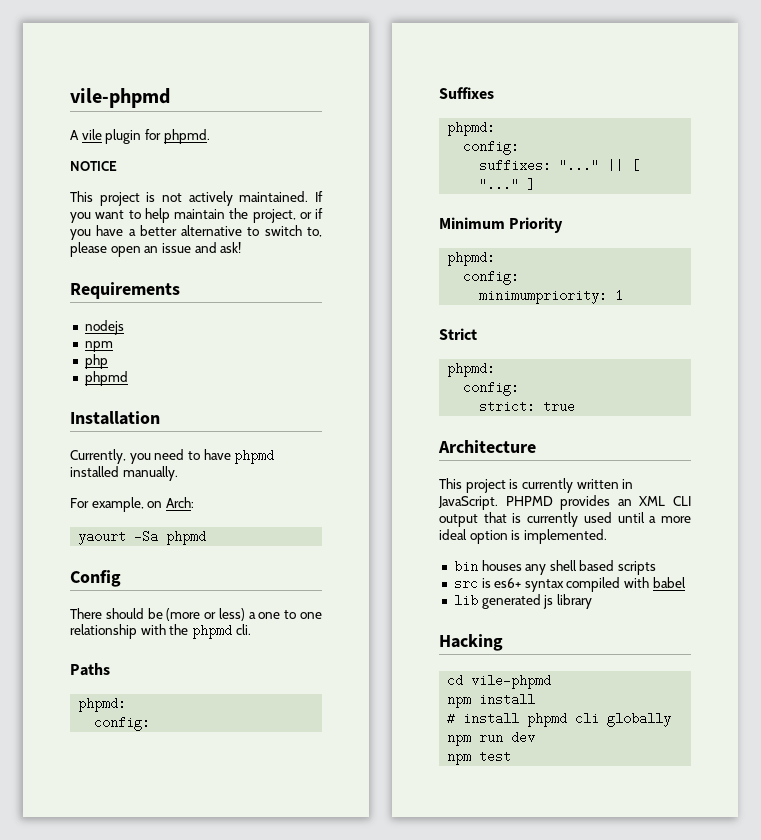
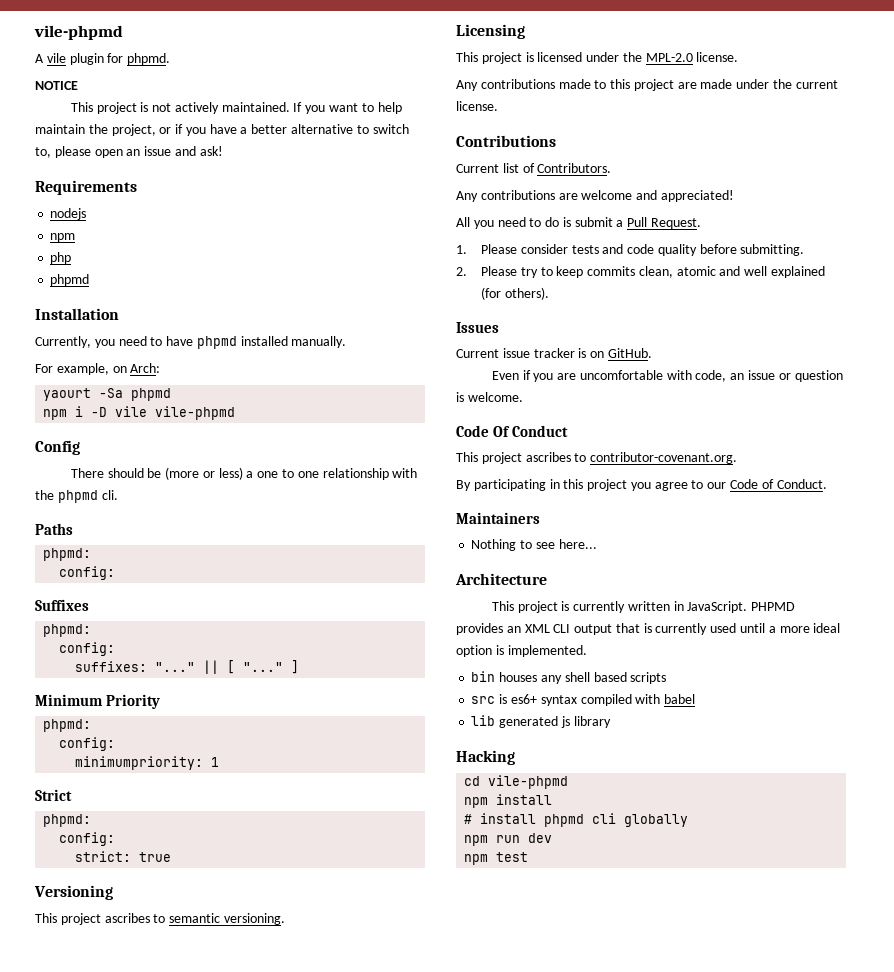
(207, 537) none -> [43,406,236,420] // npm i -D vile vile-phpmd
(576, 406) none -> [34,885,113,900] [35,913,285,925] [456,24,525,39] [456,52,739,64] [456,79,838,91] [456,101,498,111] [456,135,556,147] [456,163,612,173] [456,190,734,202] [456,217,702,229] [456,244,805,256] [456,266,826,278] [481,287,549,300] [456,322,499,333] [456,348,652,358] [491,370,843,382] [456,392,523,402] [456,425,568,437] [456,452,738,464] [456,479,827,491] [456,512,540,524] [471,539,597,551] // Versioning // This project ascribes to semantic versioning. // Licensing // This project is licensed under the MPL-2.0 license. // Any contributions made to this project are made under the current license. // Contributions // Current list of Contributors. // Any contributions are welcome and appreciated! // All you need to do is submit a Pull Request. // 1. Please consider tests and code quality before submitting. // 2. Please try to keep commits clean, atomic and well explained (for others). // Issues // Current issue tracker is on GitHub. // Even if you are uncomfortable with code, an issue or question is welcome. // Code Of Conduct // This project ascribes to contributor-covenant.org. // By participating in this project you agree to our Code of Conduct. // Maintainers // Nothing to see here...

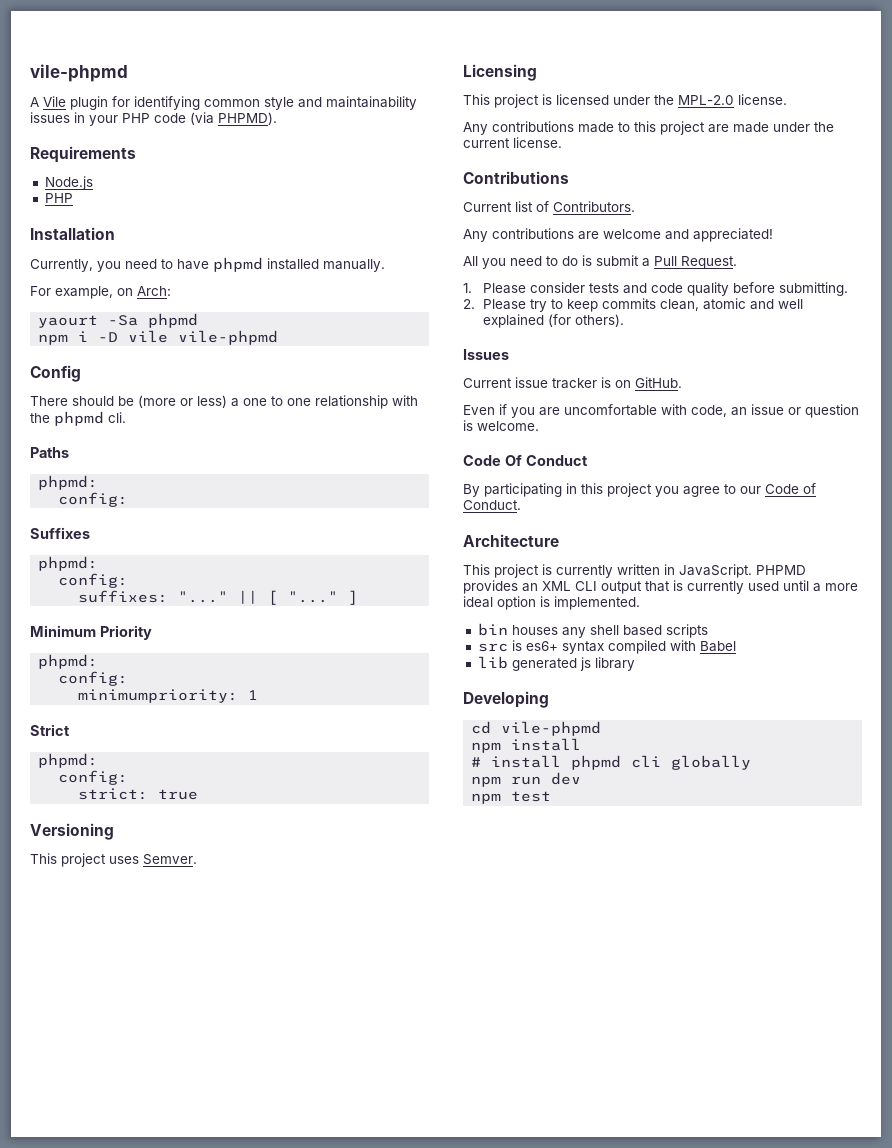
[46,53,66,63] vile -> [43,96,66,107] Vile
[127,53,171,65] [35,81,78,90] [70,102,402,114] [35,124,409,136] [35,146,223,158] [35,180,137,195] [50,208,87,220] [50,233,76,242] [50,252,72,264] [50,274,90,286] phpmd. // NOTICE // This project is not actively maintained. If you want to help maintain the project, or if you have a better alternative to switch to, please open an issue and ask! // Requirements // nodejs // npm // php // phpmd -> [134,96,417,110] [30,112,277,126] [30,146,136,163] [44,176,93,190] [44,193,73,203] identifying common style and maintainability issues in your PHP code (via PHPMD). // Requirements // Node.js // PHP
[104,913,285,925] ascribes to semantic versioning. -> [109,854,197,865] uses Semver.
[456,452,738,464] // This project ascribes to contributor-covenant.org. -> (588, 460) none
[456,512,540,524] [471,539,597,551] // Maintainers // Nothing to see here... -> (521, 505) none
[664,694,696,704] babel -> [699,641,736,652] Babel
[456,750,515,765] Hacking -> [463,691,549,708] Developing

